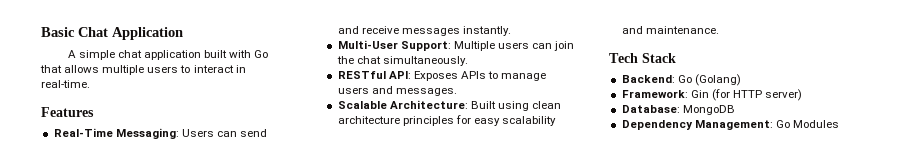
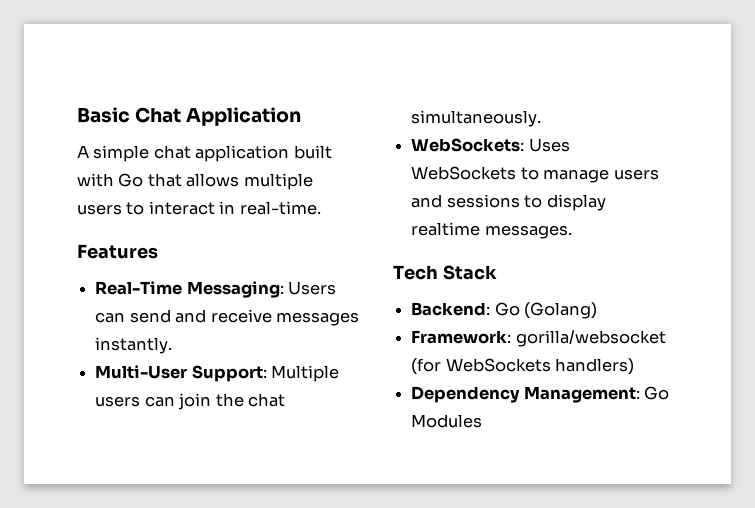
[337,71,547,81] [337,86,457,96] [337,100,562,111] [337,115,557,126] [621,26,719,34] RESTful API: Exposes APIs to manage users and messages. // Scalable Architecture: Built using clean architecture principles for easy scalability and maintenance. -> [411,138,570,152] [411,166,659,183] [411,194,606,211] [411,222,572,239] WebSockets: Uses WebSockets to manage users and sessions to display realtime messages.
[690,89,803,101] [621,105,735,115] Gin (for HTTP server) // Database: MongoDB -> [515,330,666,347] [411,358,635,375] gorilla/websocket (for WebSockets handlers)

